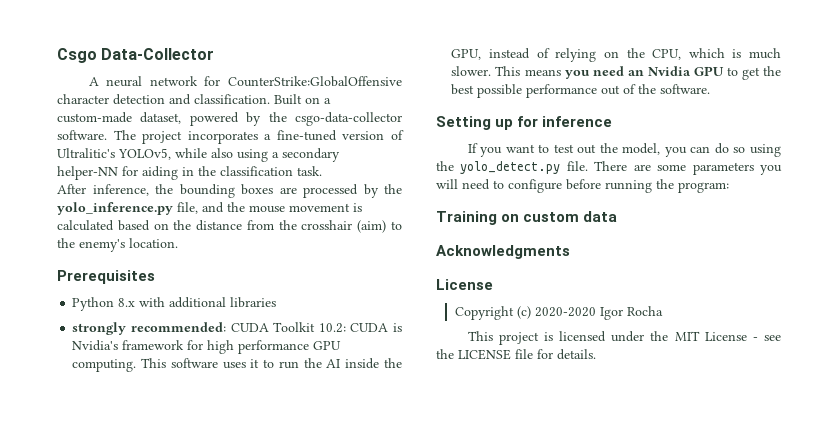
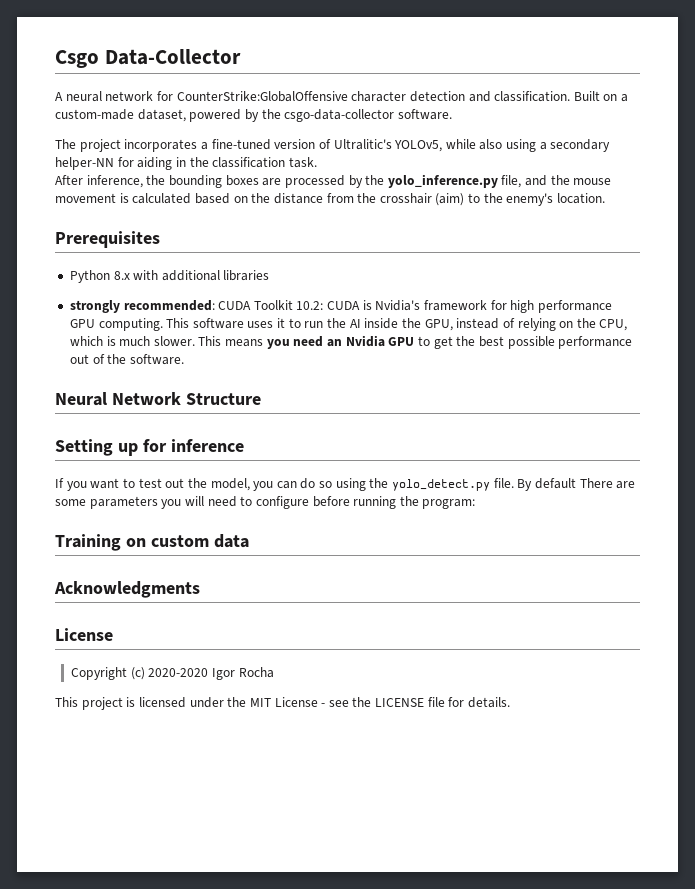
(107, 135) none -> (452, 114) //
(711, 89) none -> [55,392,261,406] // Neural Network Structure
(588, 166) none -> [517,478,576,491] By default

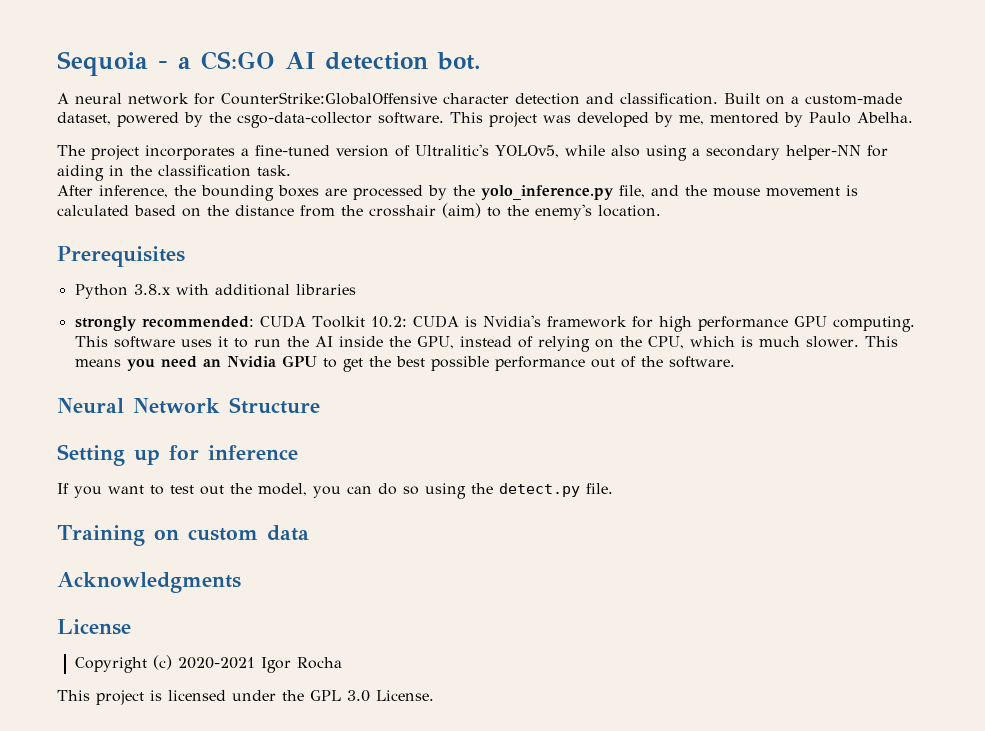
[55,49,241,68] Csgo Data-Collector -> [57,51,481,76] Sequoia - a CS:GO AI detection bot.
(452, 114) none -> [450,112,913,127] This project was developed by me, mentored by Paulo Abelha.
[113,271,130,280] 8.x -> [133,284,171,295] 3.8.x
[392,479,491,491] yolo_detect.py -> [499,483,580,497] detect.py
[517,478,636,491] [55,496,476,509] By default There are some parameters you will need to configure before running the program: -> (613, 488) none
[148,668,209,677] 2020-2020 -> [178,657,256,669] 2020-2021
[249,697,511,708] MIT License - see the LICENSE file for details. -> [310,690,434,702] GPL 3.0 License.

